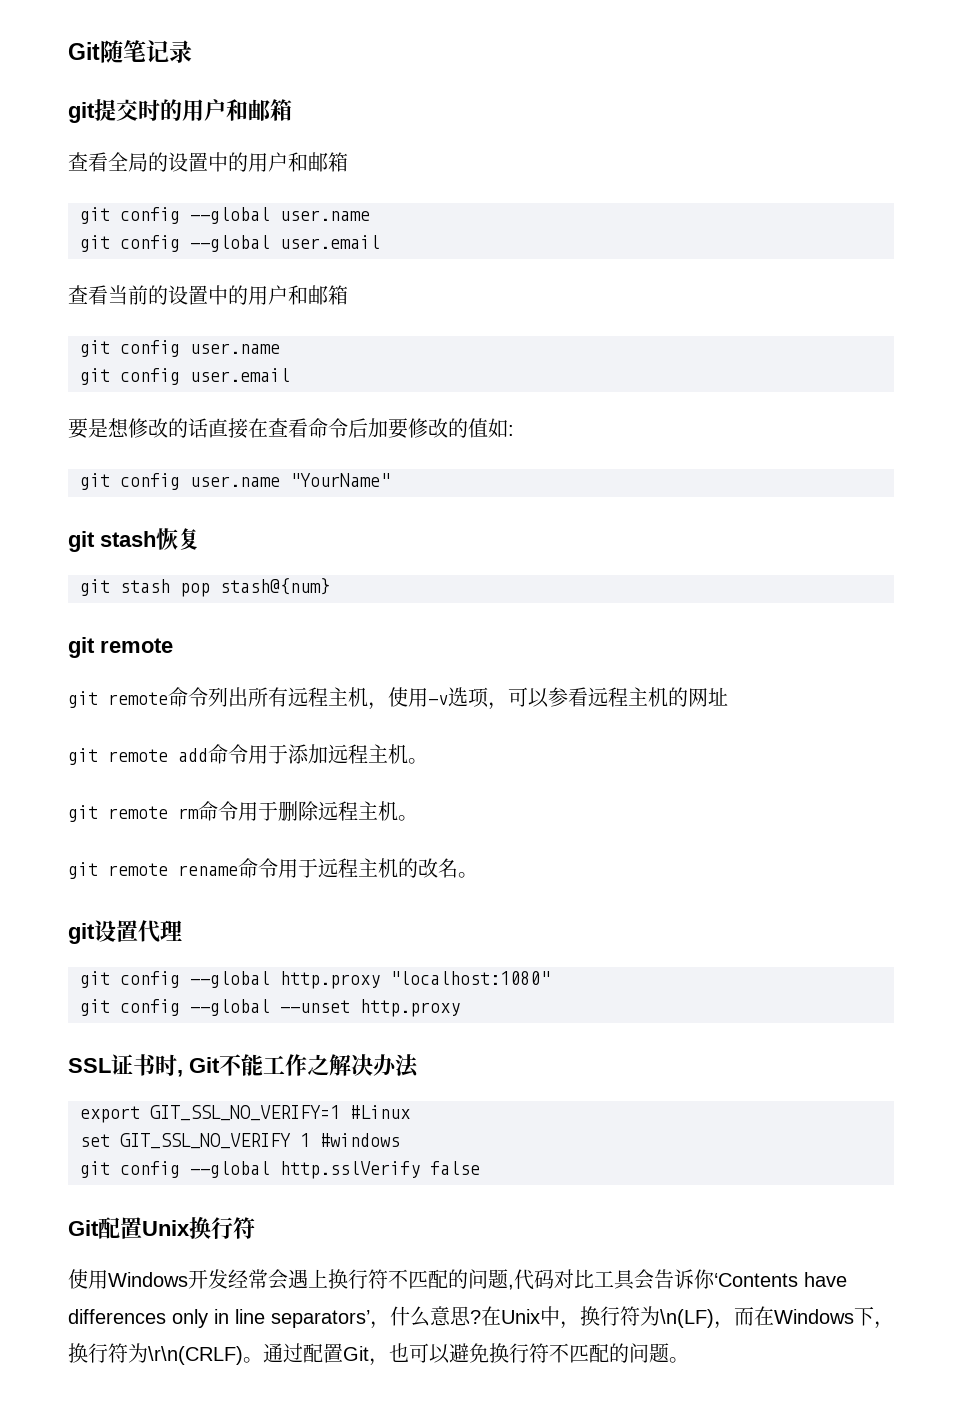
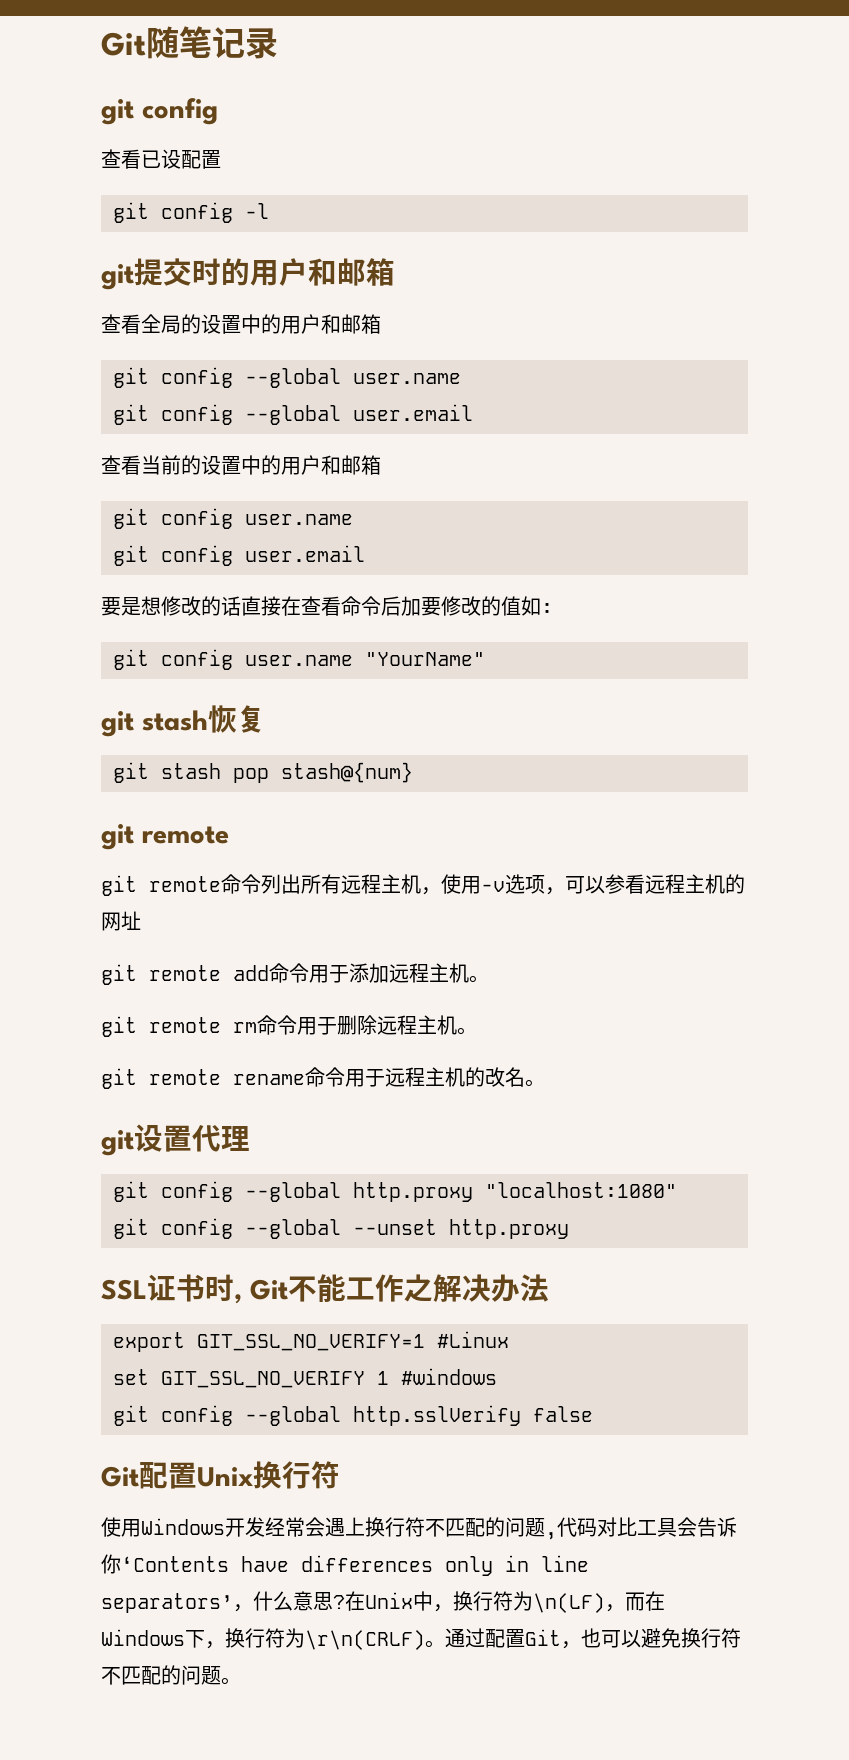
(192, 51) none -> [101,98,218,125] [101,149,221,169] [113,202,269,223] // git config // 查看已设配置 // git config -l

